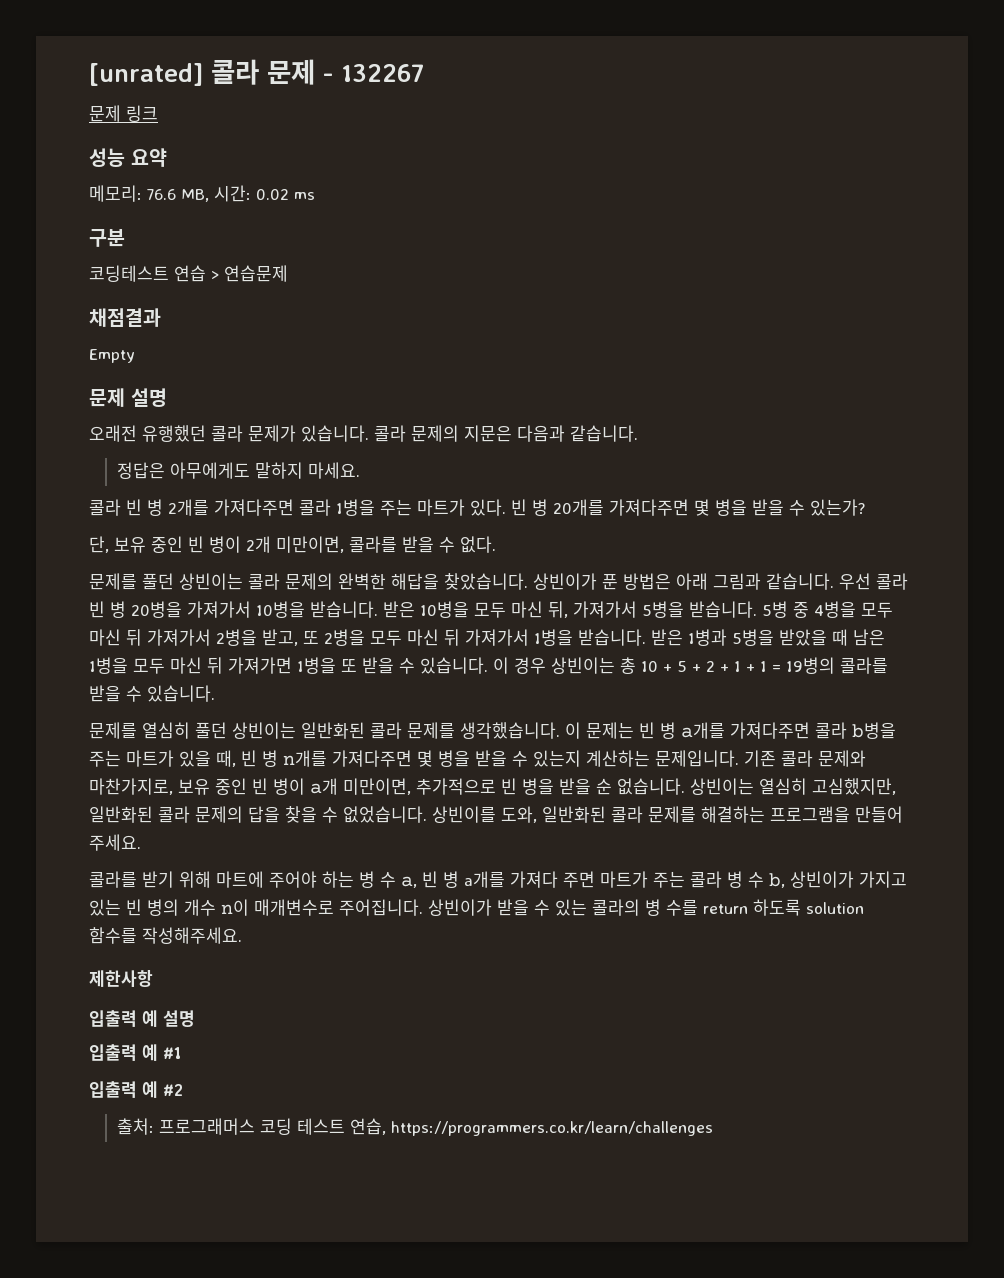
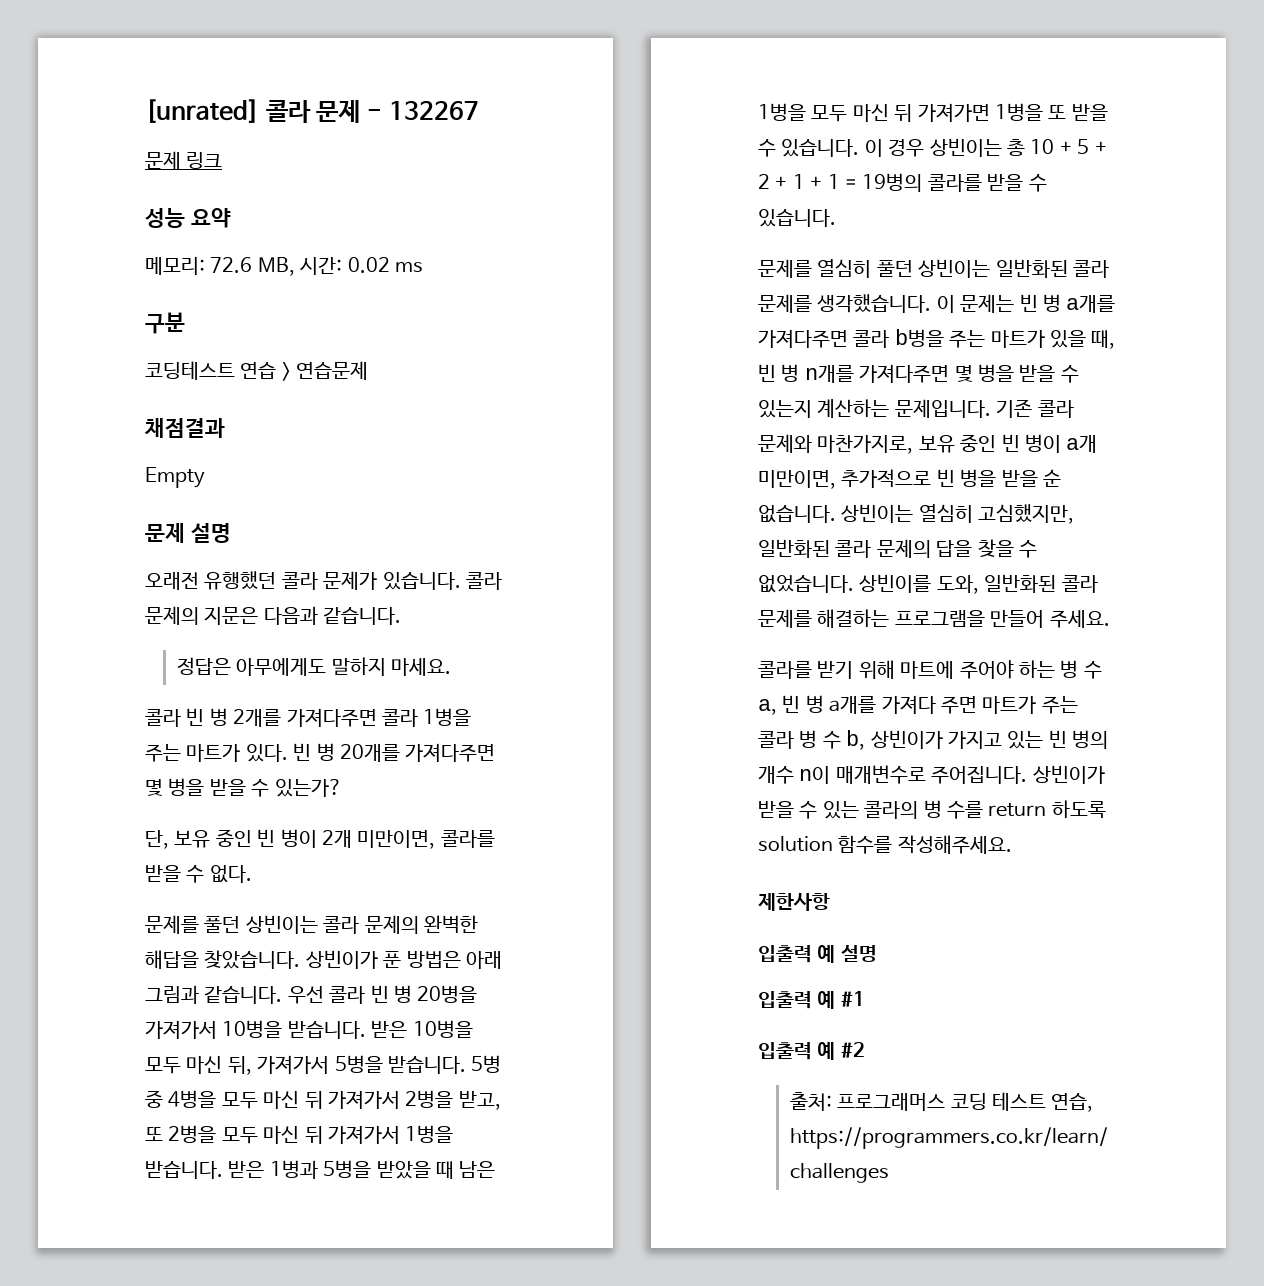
[147,189,176,200] 76.6 -> [210,257,253,273] 72.6

